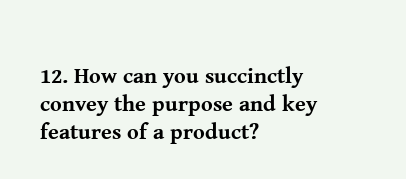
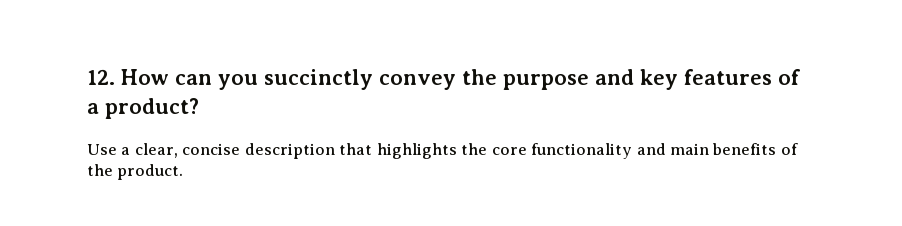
(259, 133) none -> [87,143,798,159] [87,164,184,180] // Use a clear, concise description that highlights the core functionality and main benefits of the product.

